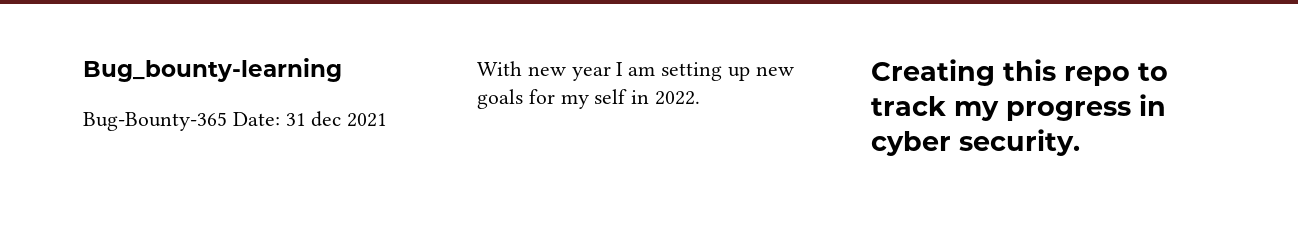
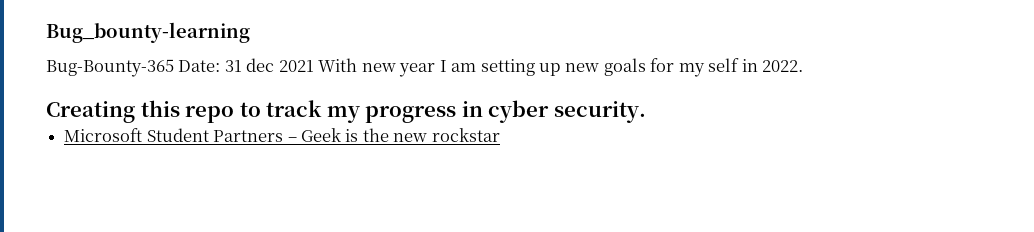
(1080, 142) none -> [64,128,500,142] // Microsoft Student Partners – Geek is the new rockstar

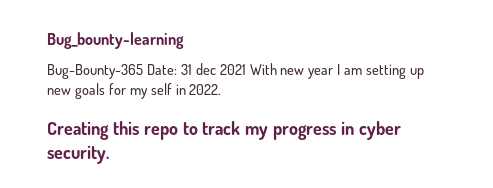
[64,128,500,142] // Microsoft Student Partners – Geek is the new rockstar -> (109, 154) none

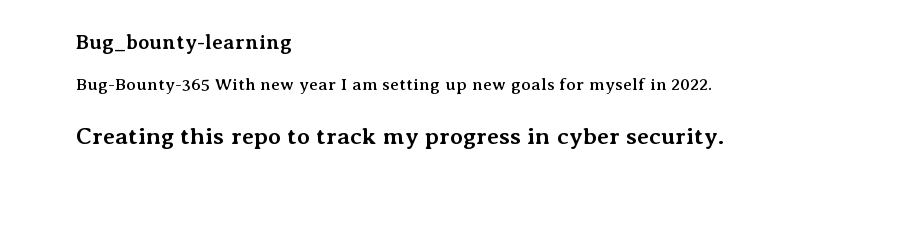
[146,63,246,75] Date: 31 dec 2021 -> (210, 86) none
[129,83,172,99] my self -> [588,78,646,94] myself

